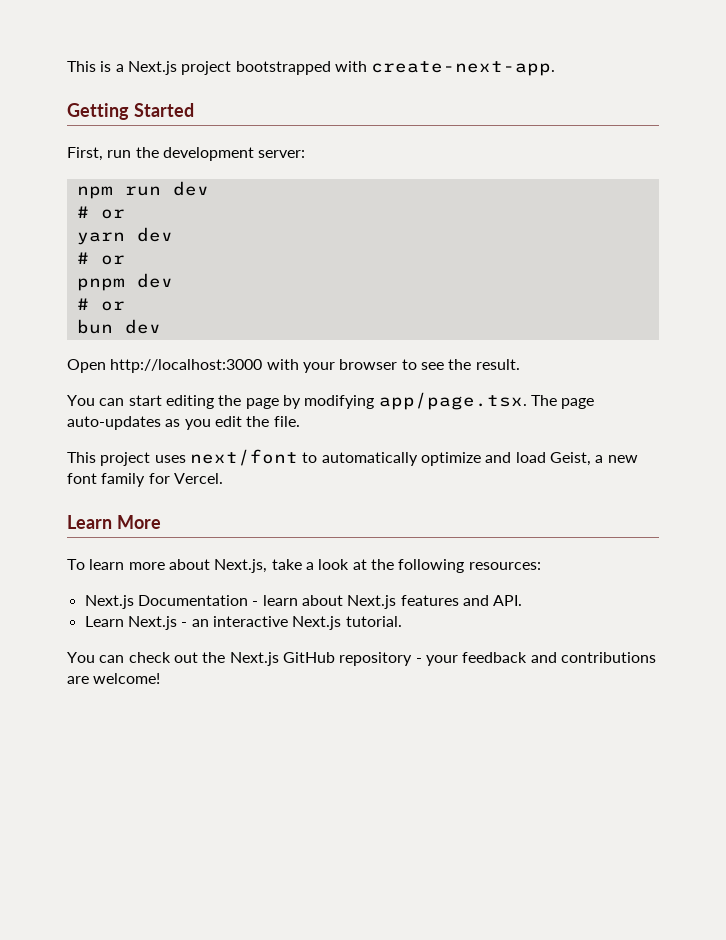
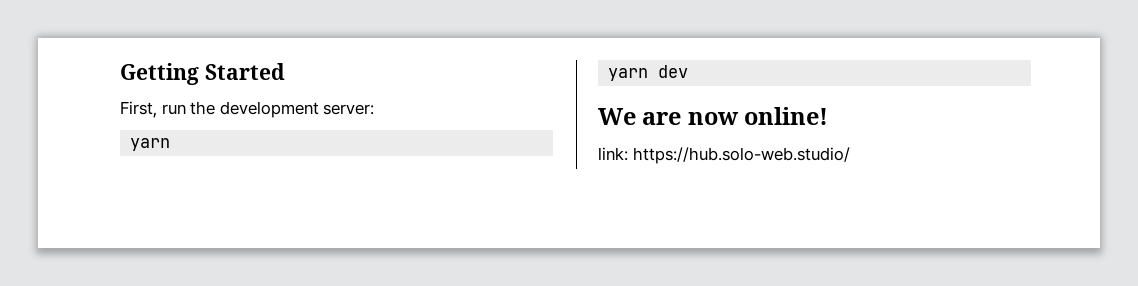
[67,61,556,76] This is a Next.js project bootstrapped with create-next-app. // -> (120, 74) none
[76,181,209,199] [76,206,125,219] [76,227,173,245] [76,252,125,265] [76,273,173,291] [76,298,125,311] [76,319,161,334] [67,359,520,373] [67,392,595,410] [67,416,300,430] [67,449,638,466] [67,473,223,487] [67,515,161,529] [67,559,541,573] [84,595,523,609] [84,616,402,630] [67,652,656,666] [67,673,161,684] npm run dev // # or // yarn dev // # or // pnpm dev // # or // bun dev // Open http://localhost:3000 with your browser to see the result. // You can start editing the page by modifying app/page.tsx. The page auto-updates as you edit the file. // This project uses next/font to automatically optimize and load Geist, a new font family for Vercel. // Learn More // To learn more about Next.js, take a look at the following resources: // Next.js Documentation - learn about Next.js features and API. // Learn Next.js - an interactive Next.js tutorial. // You can check out the Next.js GitHub repository - your feedback and contributions are welcome! -> [130,138,171,151] [608,65,689,81] [598,107,829,125] [598,147,850,164] yarn // yarn dev // We are now online! // link: https://hub.solo-web.studio/

